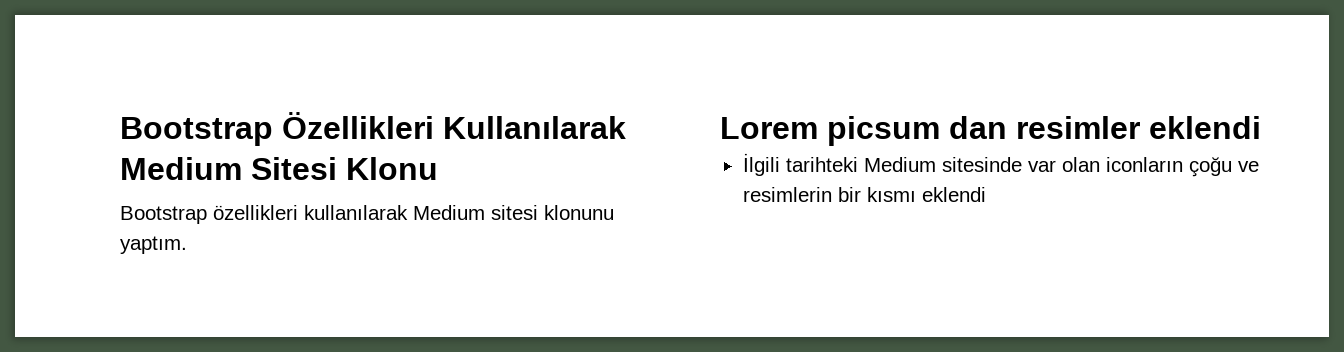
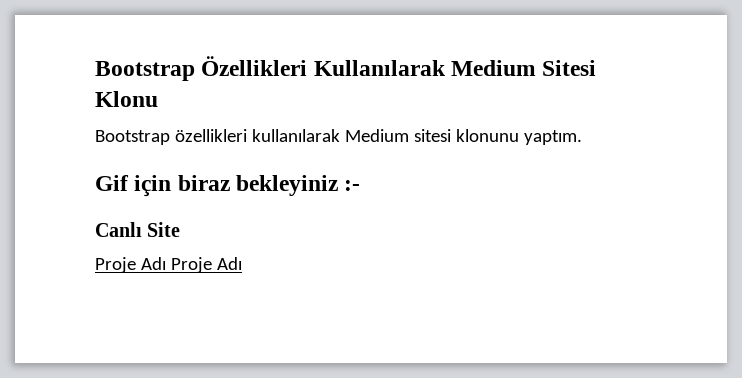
[720,116,1261,146] [742,153,1259,177] [742,187,986,202] Lorem picsum dan resimler eklendi // İlgili tarihteki Medium sitesinde var olan iconların çoğu ve resimlerin bir kısmı eklendi -> [95,175,361,197] [95,222,181,237] [95,257,242,273] Gif için biraz bekleyiniz :- // Canlı Site // Proje Adı Proje Adı

